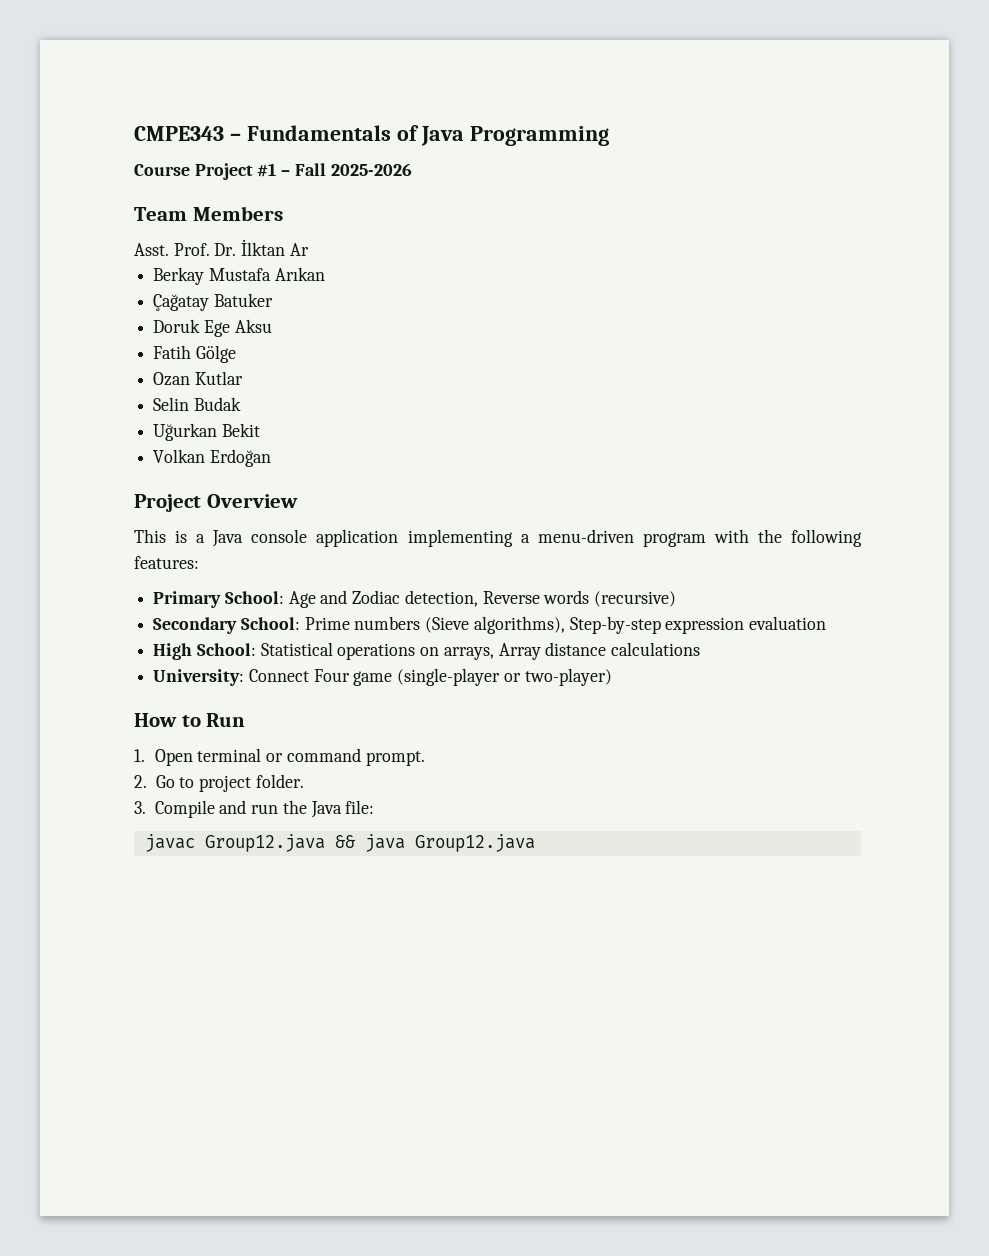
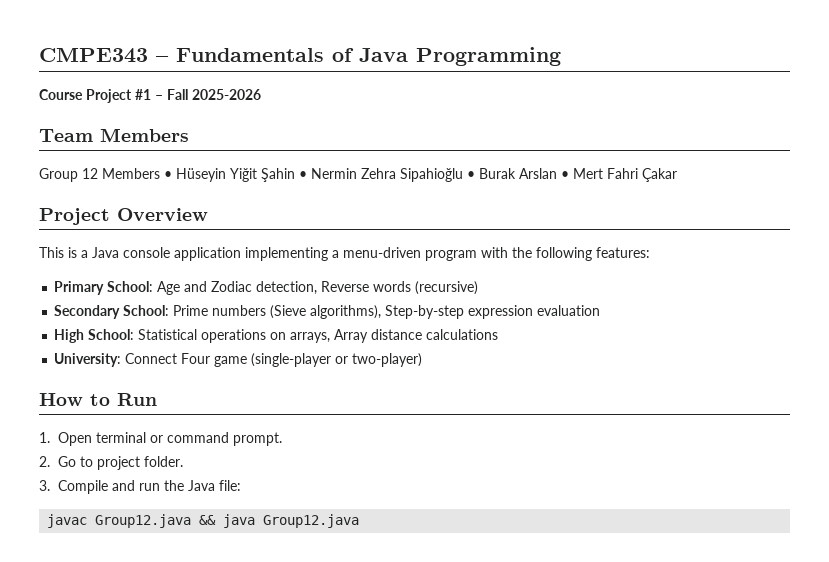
[134,239,309,256] [153,267,325,285] [153,293,273,311] [153,319,272,337] [153,345,236,363] [153,371,243,386] [153,397,241,411] [153,423,260,441] [153,449,271,467] Asst. Prof. Dr. İlktan Ar // Berkay Mustafa Arıkan // Çağatay Batuker // Doruk Ege Aksu // Fatih Gölge // Ozan Kutlar // Selin Budak // Uğurkan Bekit // Volkan Erdoğan -> [39,168,677,182] Group 12 Members • Hüseyin Yiğit Şahin • Nermin Zehra Sipahioğlu • Burak Arslan • Mert Fahri Çakar

